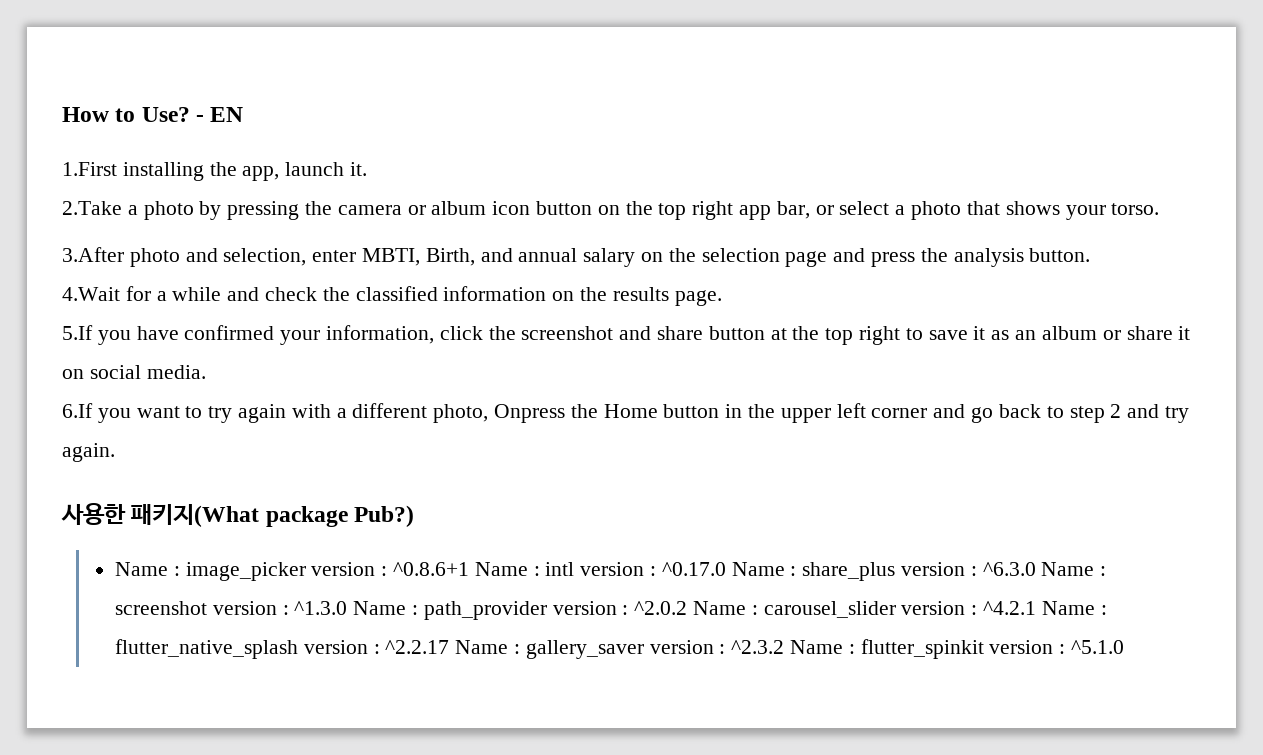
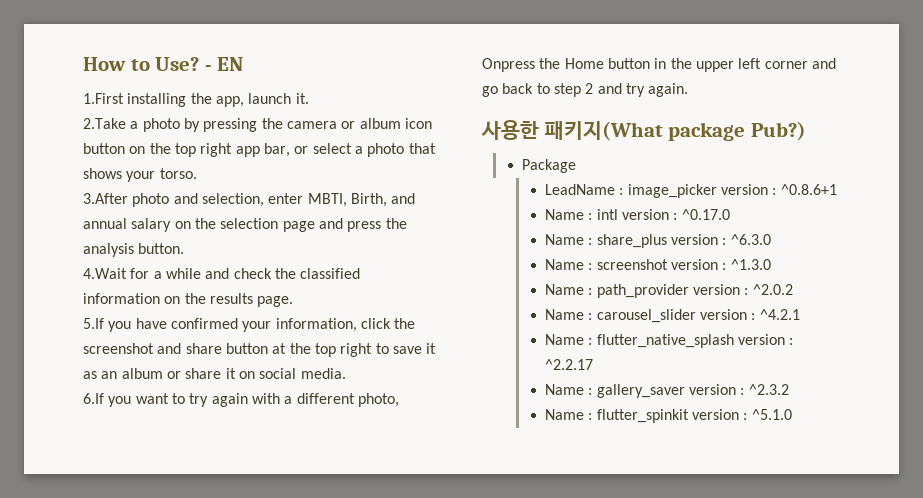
[114,562,168,576] Name -> [522,159,577,173] [544,184,615,195] Package // LeadName
(469, 569) none -> (837, 189) //
(726, 569) none -> (730, 214) //
(1036, 569) none -> (771, 239) //
(348, 608) none -> (771, 264) //
(688, 608) none -> (793, 289) //
(1037, 608) none -> (800, 314) //
(450, 647) none -> (593, 364) //
(785, 647) none -> (789, 389) //

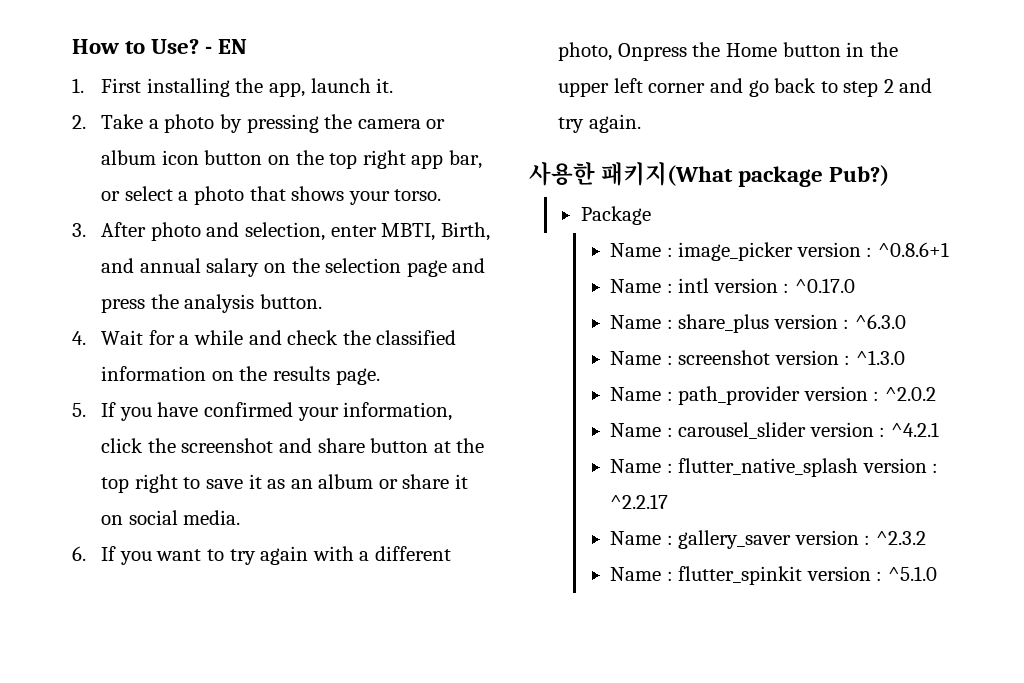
[83,93,124,104] 1.First -> [72,78,142,93] 1. First
[83,118,126,129] 2.Take -> [72,114,144,129] 2. Take
[83,193,128,204] 3.After -> [72,222,147,237] 3. After
[83,268,127,279] 4.Wait -> [72,330,144,345] 4. Wait
[83,318,104,329] 5.If -> [72,402,117,417] 5. If
[83,393,104,404] 6.If -> [72,546,117,561] 6. If
[544,184,615,195] LeadName -> [610,243,662,257] Name

